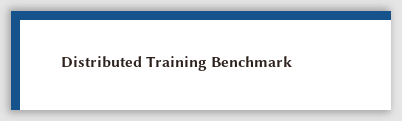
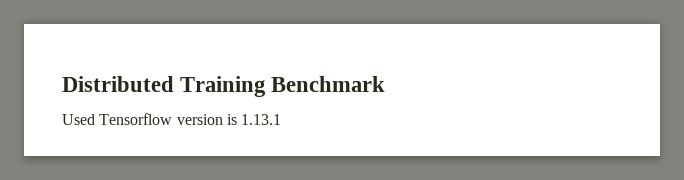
(293, 61) none -> [62,113,282,125] // Used Tensorflow version is 1.13.1

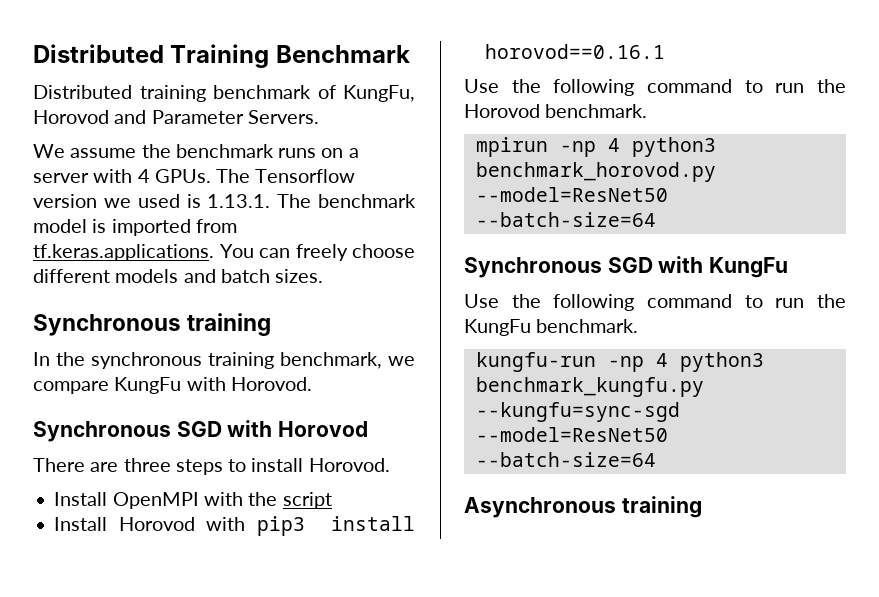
[62,113,282,125] Used Tensorflow version is 1.13.1 -> [33,85,415,102] [33,110,319,124] [33,144,359,158] [33,169,356,183] [33,194,416,208] [33,219,237,236] [33,244,415,261] [33,269,324,283] [33,313,272,336] [33,352,415,369] [33,377,312,394] [33,420,369,442] [33,458,390,475] [54,492,332,509] [54,516,415,536] [485,44,666,59] [464,79,846,96] [464,104,648,118] [475,137,716,157] [475,162,716,182] [475,187,668,202] [475,212,656,227] [464,256,789,278] [464,294,846,311] [464,319,639,336] [475,352,764,372] [475,377,704,397] [475,402,680,422] [475,427,668,442] [475,452,656,467] [464,496,702,518] Distributed training benchmark of KungFu, Horovod and Parameter Servers. // We assume the benchmark runs on a server with 4 GPUs. The Tensorflow version we used is 1.13.1. The benchmark model is imported from tf.keras.applications. You can freely choose different models and batch sizes. // Synchronous training // In the synchronous training benchmark, we compare KungFu with Horovod. // Synchronous SGD with Horovod // There are three steps to install Horovod. // Install OpenMPI with the script // Install Horovod with pip3 install horovod==0.16.1 // Use the following command to run the Horovod benchmark. // mpirun -np 4 python3 benchmark_horovod.py --model=ResNet50 --batch-size=64 // Synchronous SGD with KungFu // Use the following command to run the KungFu benchmark. // kungfu-run -np 4 python3 benchmark_kungfu.py --kungfu=sync-sgd --model=ResNet50 --batch-size=64 // Asynchronous training

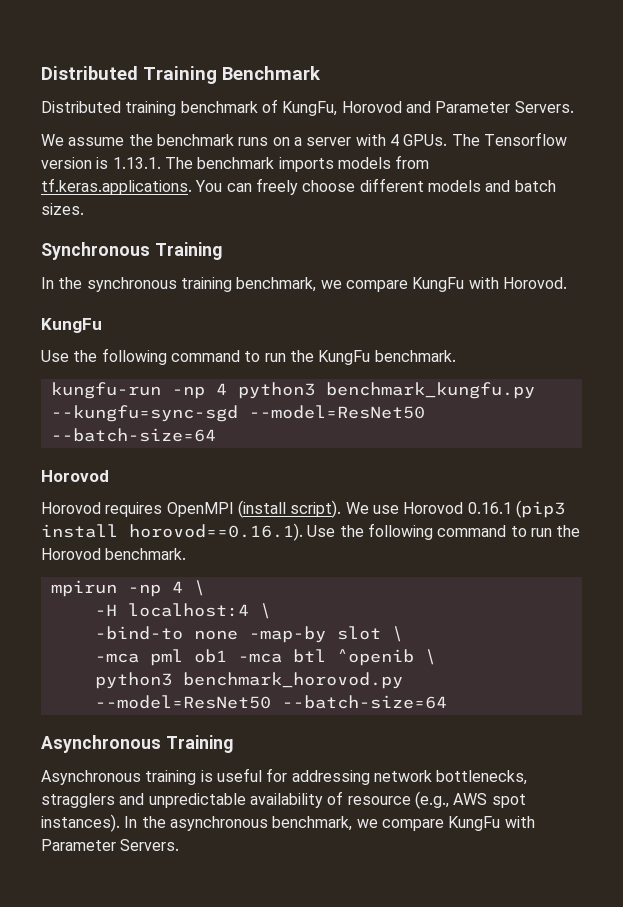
[103,194,180,208] we used -> (92, 163) none
[33,219,191,236] model is imported -> [278,157,391,172] imports models
[187,313,272,336] training -> [154,242,222,260] Training
[33,420,369,442] [33,458,390,475] [54,492,332,509] [54,516,415,536] [485,44,666,59] [464,79,846,96] [464,104,648,118] [475,137,716,157] [475,162,716,182] [475,187,668,202] [475,212,656,227] [464,256,704,278] Synchronous SGD with Horovod // There are three steps to install Horovod. // Install OpenMPI with the script // Install Horovod with pip3 install horovod==0.16.1 // Use the following command to run the Horovod benchmark. // mpirun -np 4 python3 benchmark_horovod.py --model=ResNet50 --batch-size=64 // Synchronous SGD with -> (567, 283) none
[464,496,702,518] Asynchronous training -> [41,470,109,482] [41,500,565,518] [41,523,581,541] [41,548,187,560] [50,580,205,597] [94,603,271,619] [94,626,403,643] [94,649,436,666] [94,672,403,689] [94,695,447,709] [41,735,233,753] [41,768,528,785] [41,791,526,809] [41,814,535,832] [41,839,180,851] Horovod // Horovod requires OpenMPI (install script). We use Horovod 0.16.1 (pip3 install horovod==0.16.1). Use the following command to run the Horovod benchmark. // mpirun -np 4 \ // -H localhost:4 \ // -bind-to none -map-by slot \ // -mca pml ob1 -mca btl ^openib \ // python3 benchmark_horovod.py --model=ResNet50 --batch-size=64 // Asynchronous Training // Asynchronous training is useful for addressing network bottlenecks, stragglers and unpredictable availability of resource (e.g., AWS spot instances). In the asynchronous benchmark, we compare KungFu with Parameter Servers.

